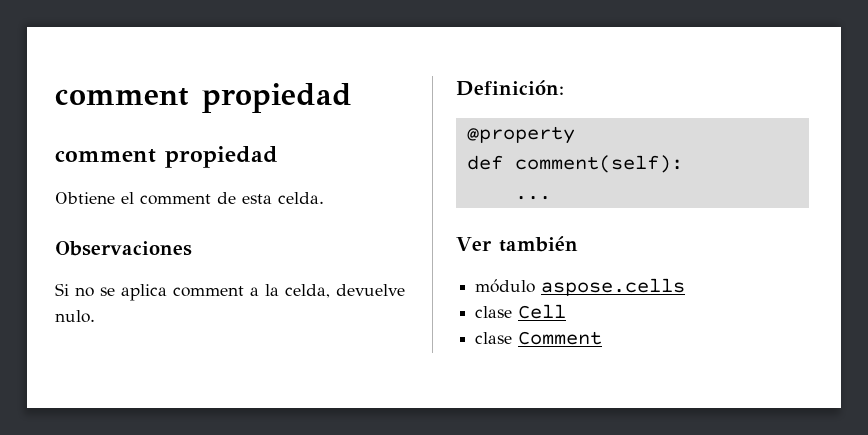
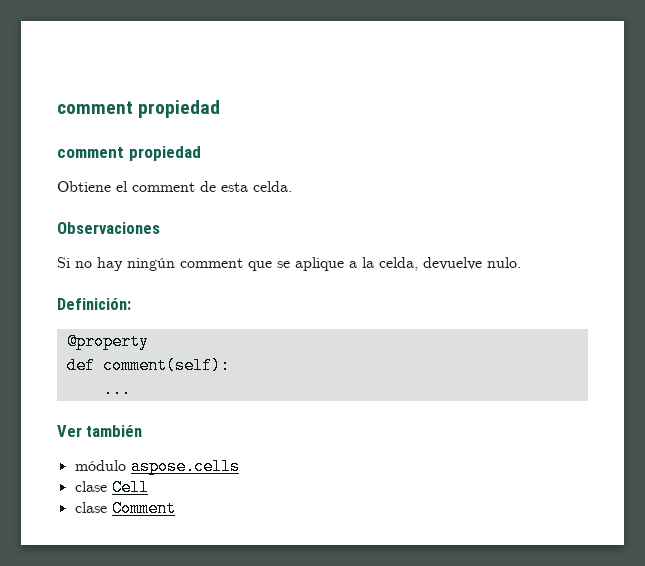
[100,284,244,301] se aplica comment -> [97,257,344,271] hay ningún comment que se aplique

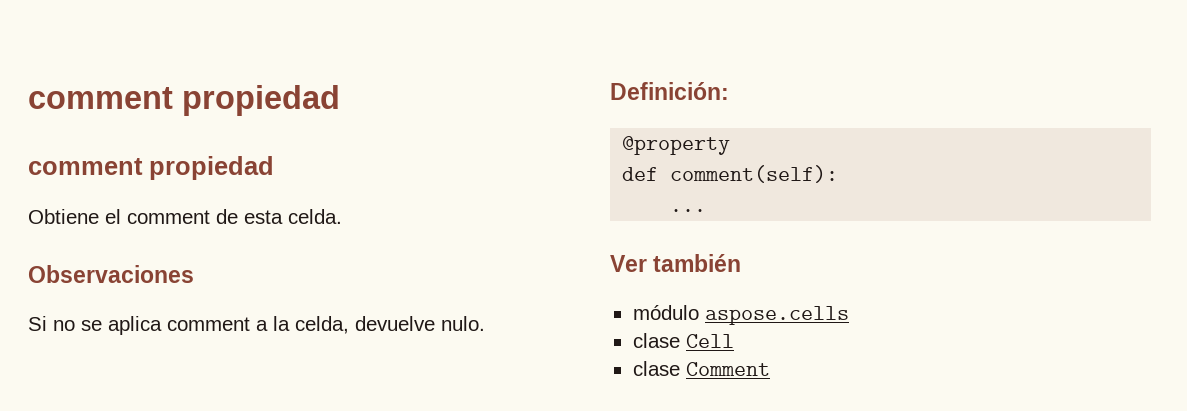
[97,257,344,271] hay ningún comment que se aplique -> [81,316,250,335] se aplica comment

